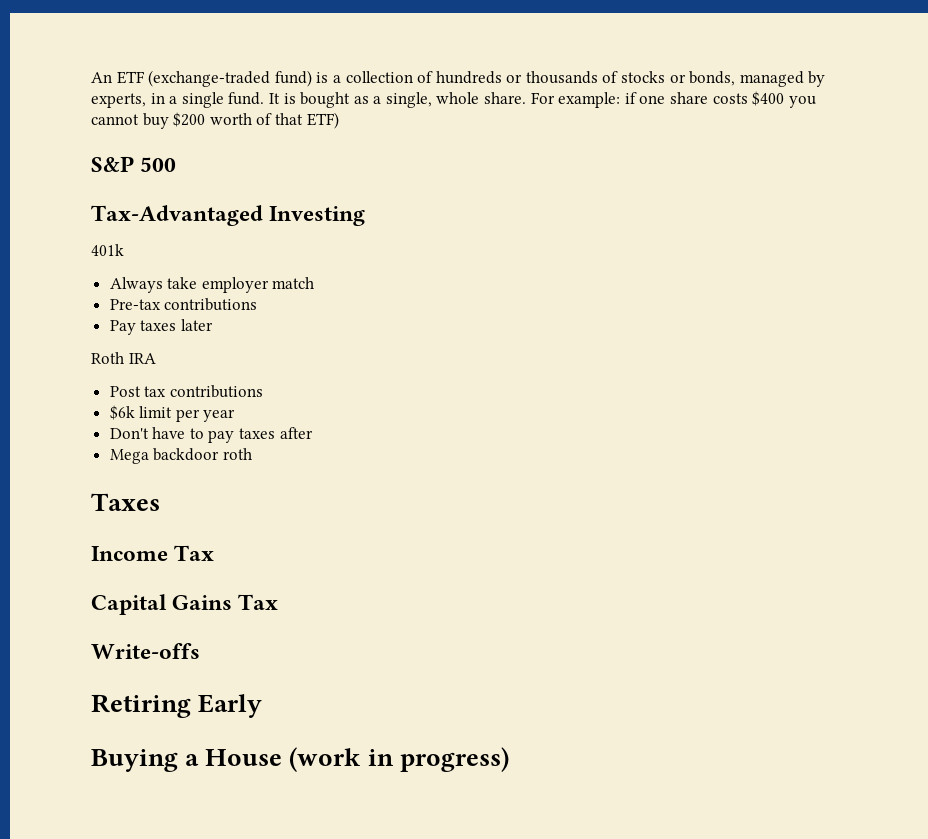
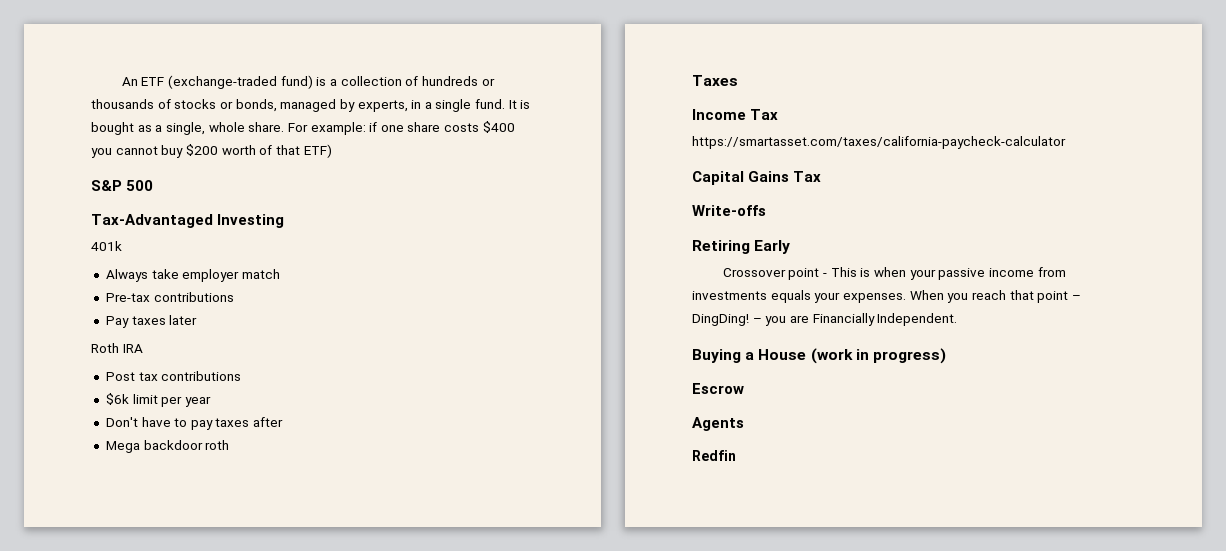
(215, 553) none -> [692,136,1066,149] // https://smartasset.com/taxes/california-paycheck-calculator
(263, 706) none -> [722,267,1066,280] [692,290,1081,303] [692,313,958,326] // Crossover point - This is when your passive income from investments equals your expenses. When you reach that point – DingDing! – you are Financially Independent.
(509, 759) none -> [692,383,744,394] [692,417,744,431] [692,450,736,461] // Escrow // Agents // Redfin

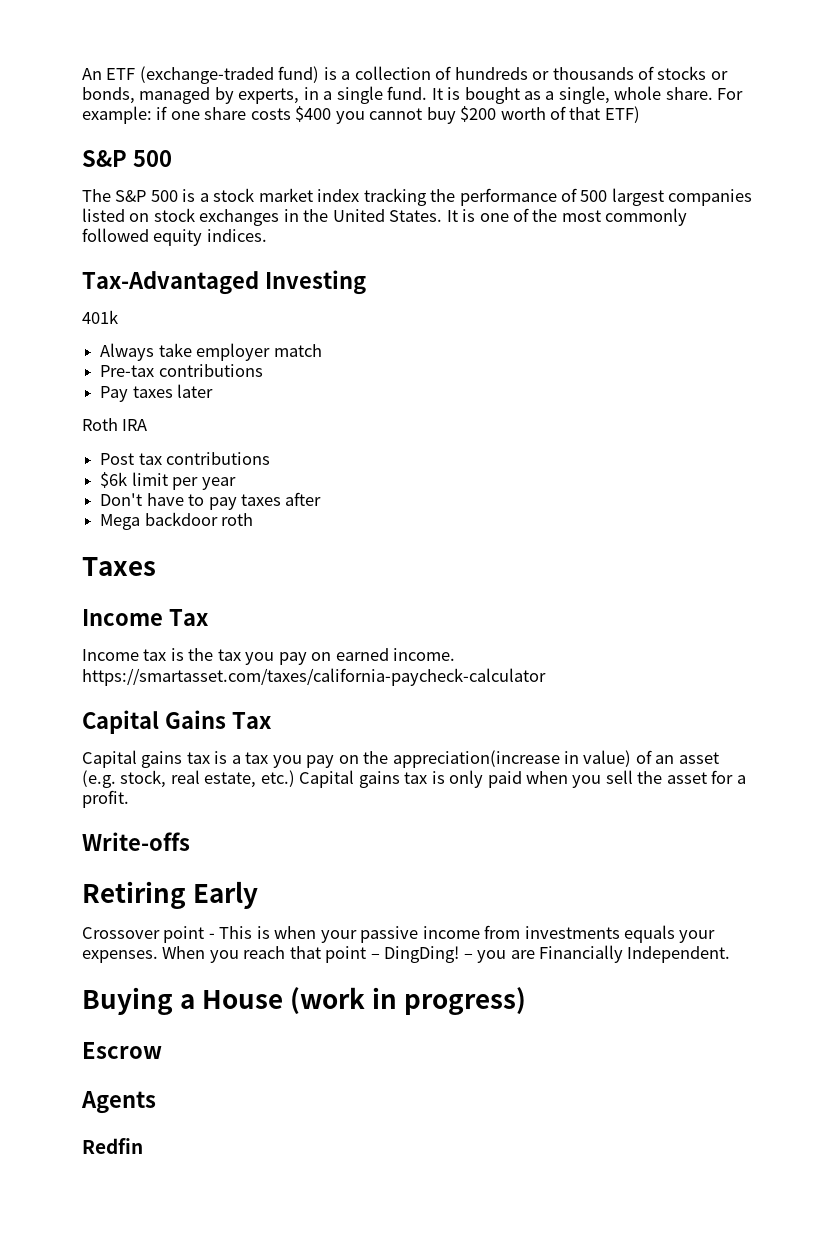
(154, 185) none -> [82,188,753,206] [82,208,688,226] [82,228,267,246] // The S&P 500 is a stock market index tracking the performance of 500 largest companies listed on stock exchanges in the United States. It is one of the most commonly followed equity indices.
[692,136,1066,149] [692,171,822,185] https://smartasset.com/taxes/california-paycheck-calculator // Capital Gains Tax -> [82,648,456,665] [82,668,546,686] [82,710,271,734] [82,750,719,768] [82,770,746,788] [82,790,129,808] Income tax is the tax you pay on earned income. https://smartasset.com/taxes/california-paycheck-calculator // Capital Gains Tax // Capital gains tax is a tax you pay on the appreciation(increase in value) of an asset (e.g. stock, real estate, etc.) Capital gains tax is only paid when you sell the asset for a profit.

